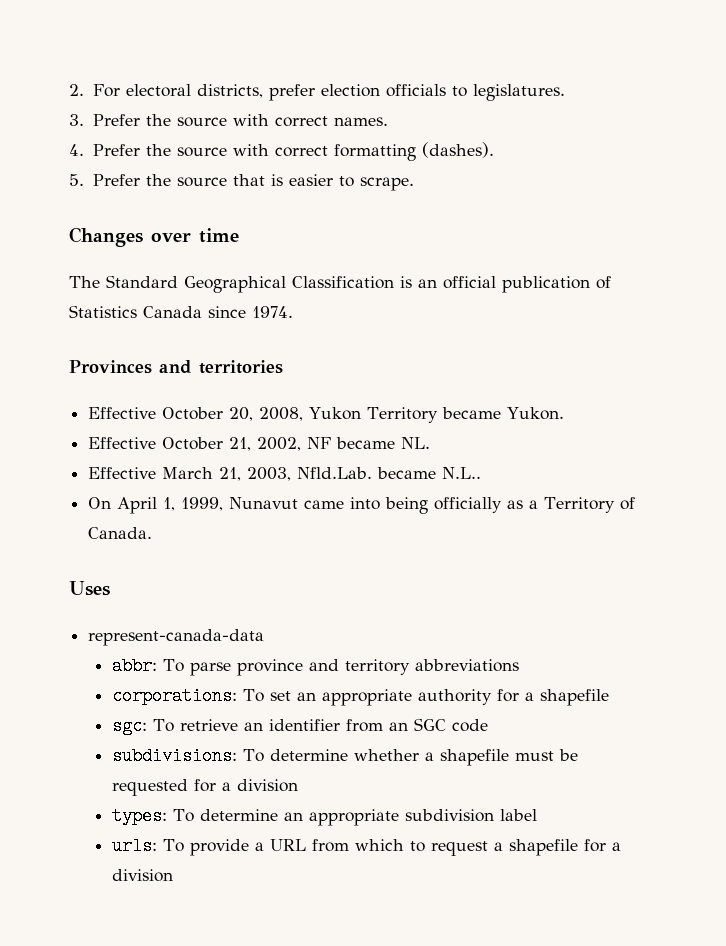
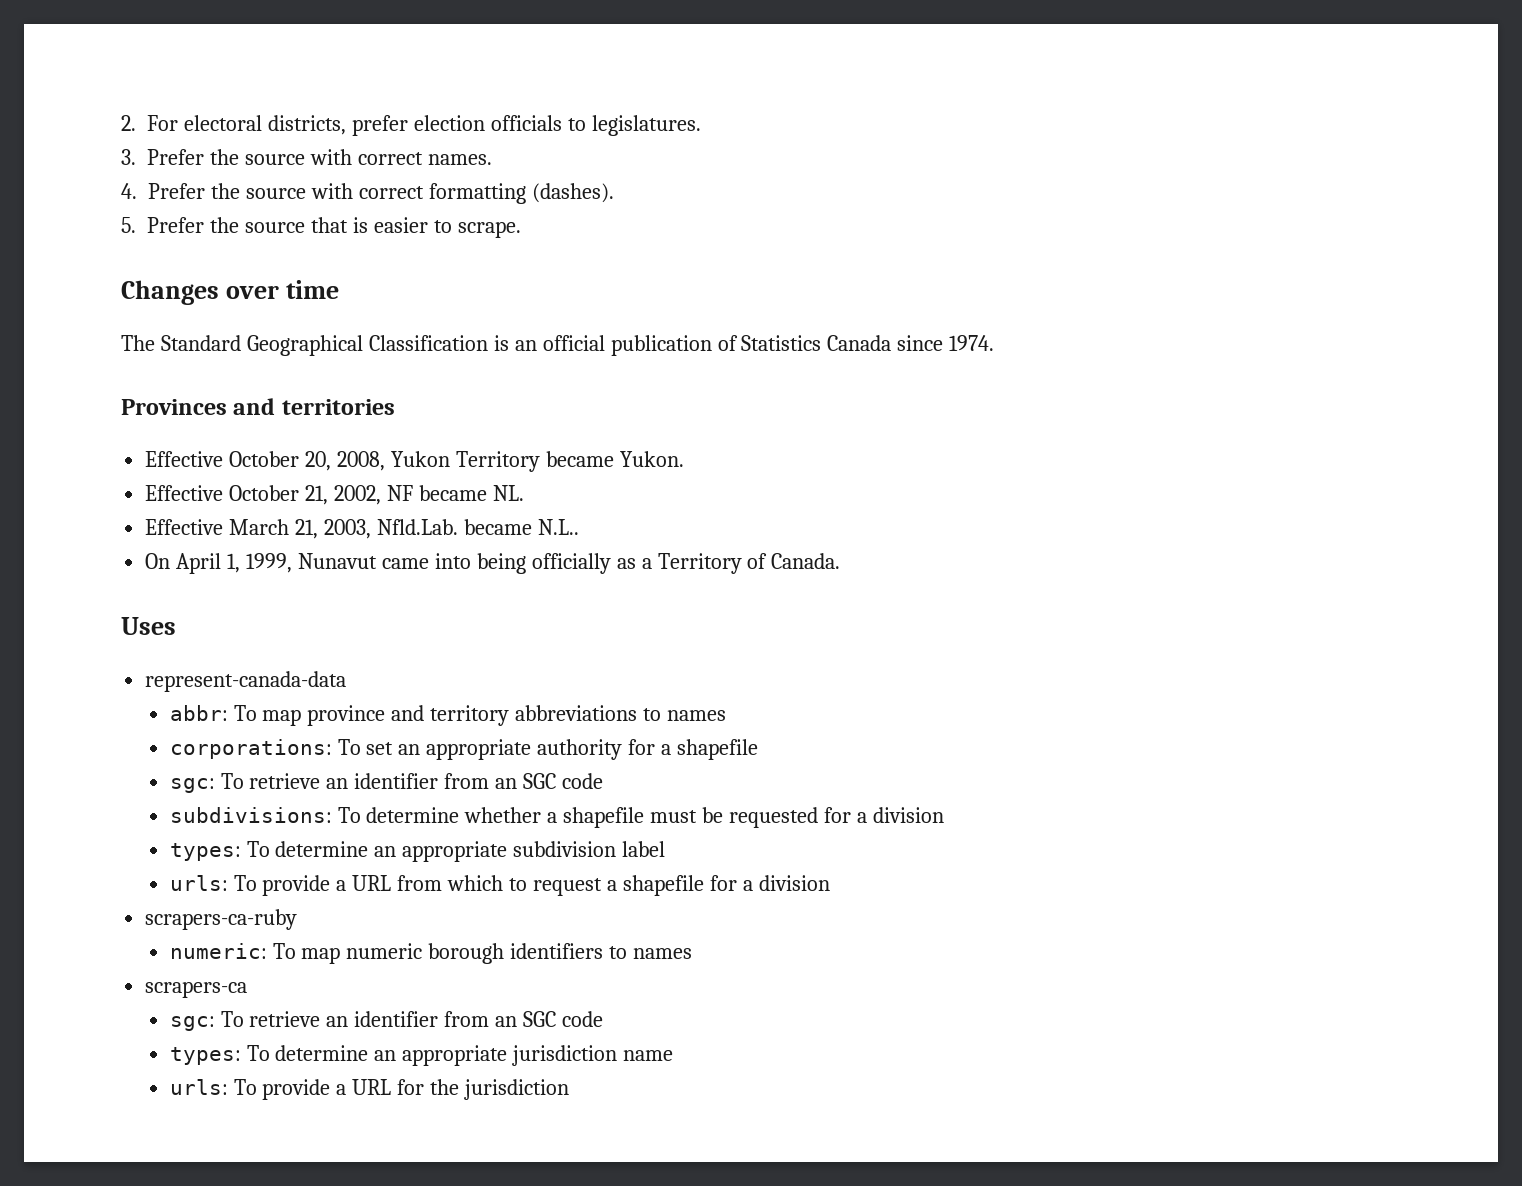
[189,662,231,676] parse -> [262,709,302,726] map
(519, 665) none -> [643,708,727,721] to names
(173, 875) none -> [145,909,298,930] [169,943,693,964] [145,981,248,998] [169,1011,604,1031] [169,1045,674,1066] [169,1079,570,1100] // scrapers-ca-ruby // numeric: To map numeric borough identifiers to names // scrapers-ca // sgc: To retrieve an identifier from an SGC code // types: To determine an appropriate jurisdiction name // urls: To provide a URL for the jurisdiction

